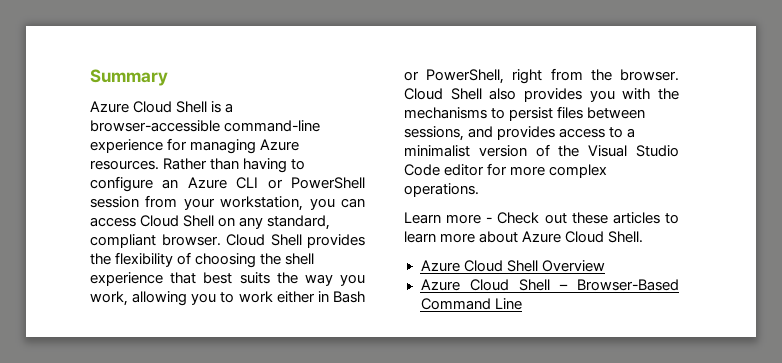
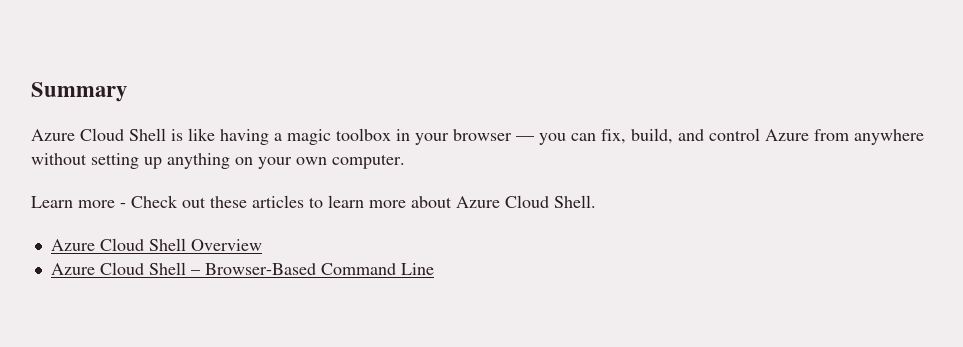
[225,103,234,113] [90,120,321,132] [90,138,300,154] [90,158,306,173] [90,176,365,192] [90,195,365,211] [90,215,331,230] [90,234,365,248] [90,252,315,268] [90,272,365,286] [90,291,365,306] [404,68,679,84] [404,88,679,102] [404,106,646,121] [404,126,636,141] [404,144,679,157] [404,163,608,178] [404,183,479,197] a browser-accessible command-line experience for managing Azure resources. Rather than having to configure an Azure CLI or PowerShell session from your workstation, you can access Cloud Shell on any standard, compliant browser. Cloud Shell provides the flexibility of choosing the shell experience that best suits the way you work, allowing you to work either in Bash or PowerShell, right from the browser. Cloud Shell also provides you with the mechanisms to persist files between sessions, and provides access to a minimalist version of the Visual Studio Code editor for more complex operations. -> [188,128,924,145] [31,153,405,169] like having a magic toolbox in your browser — you can fix, build, and control Azure from anywhere without setting up anything on your own computer.

